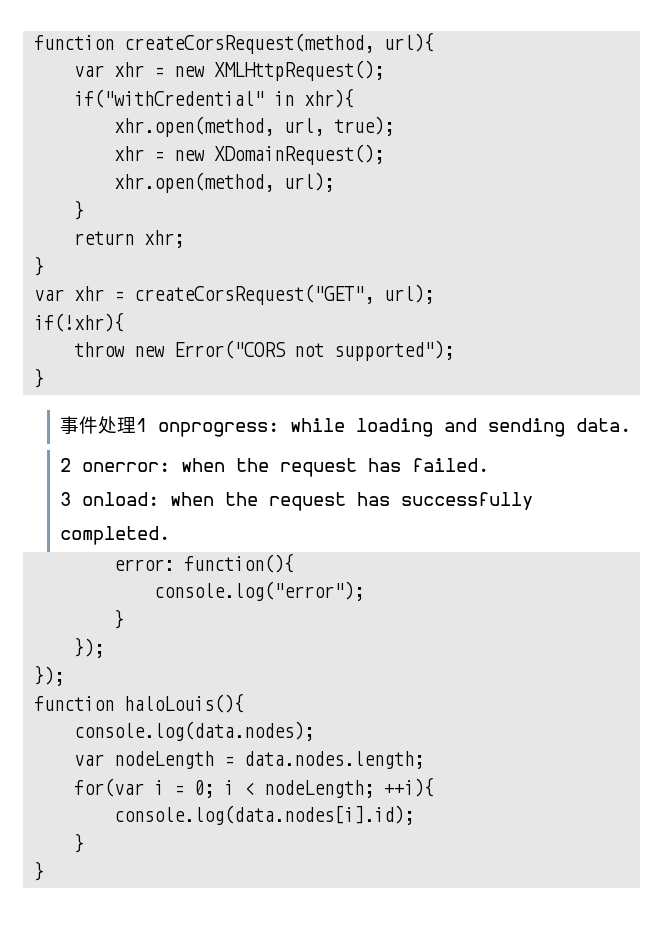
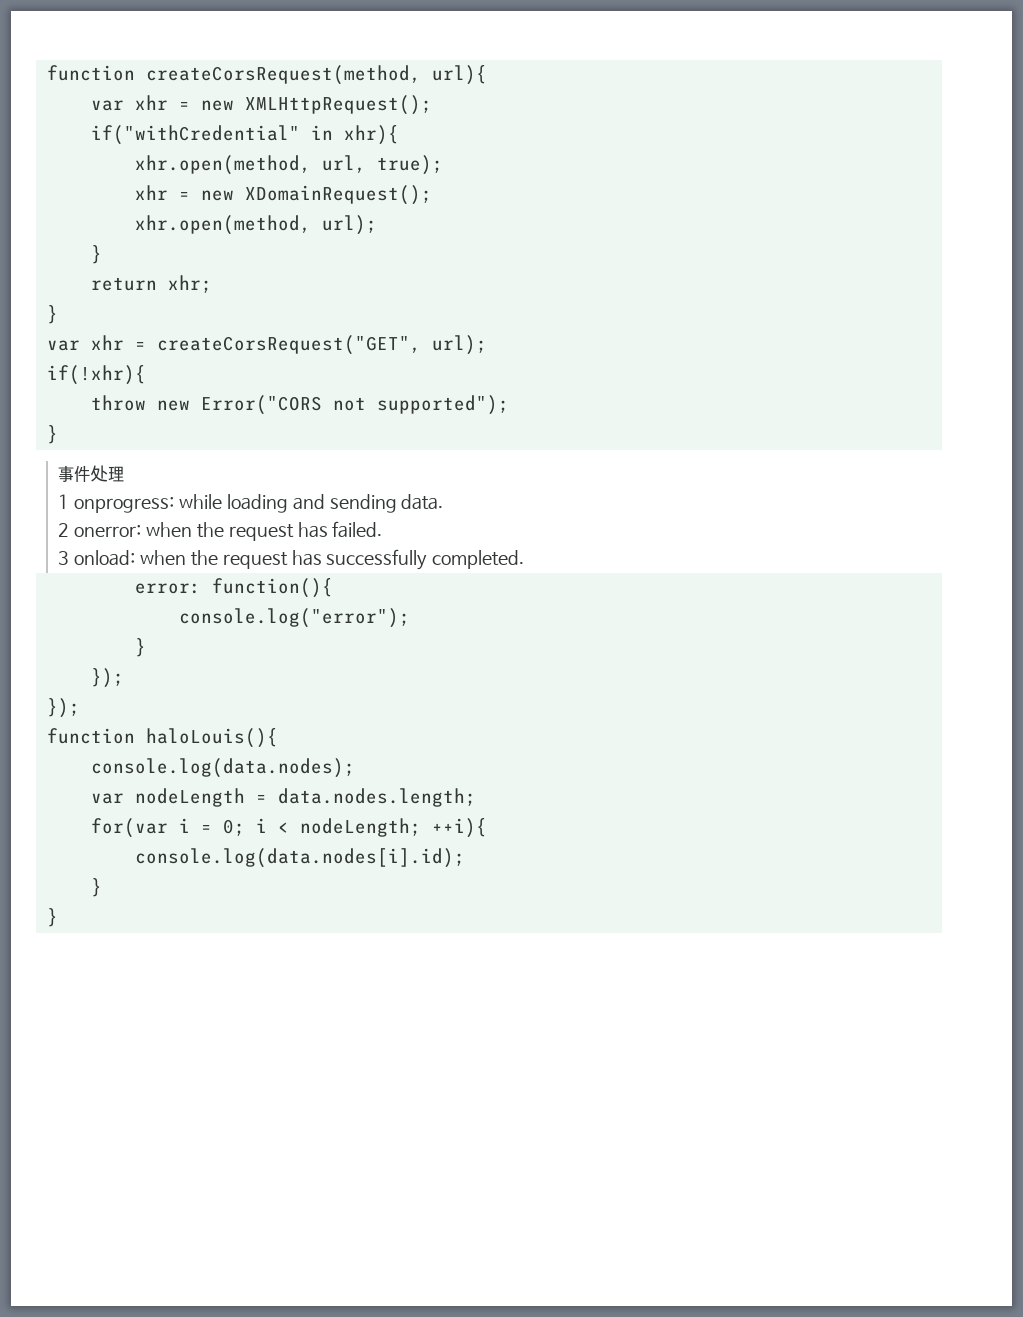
(136, 425) none -> (125, 474) //

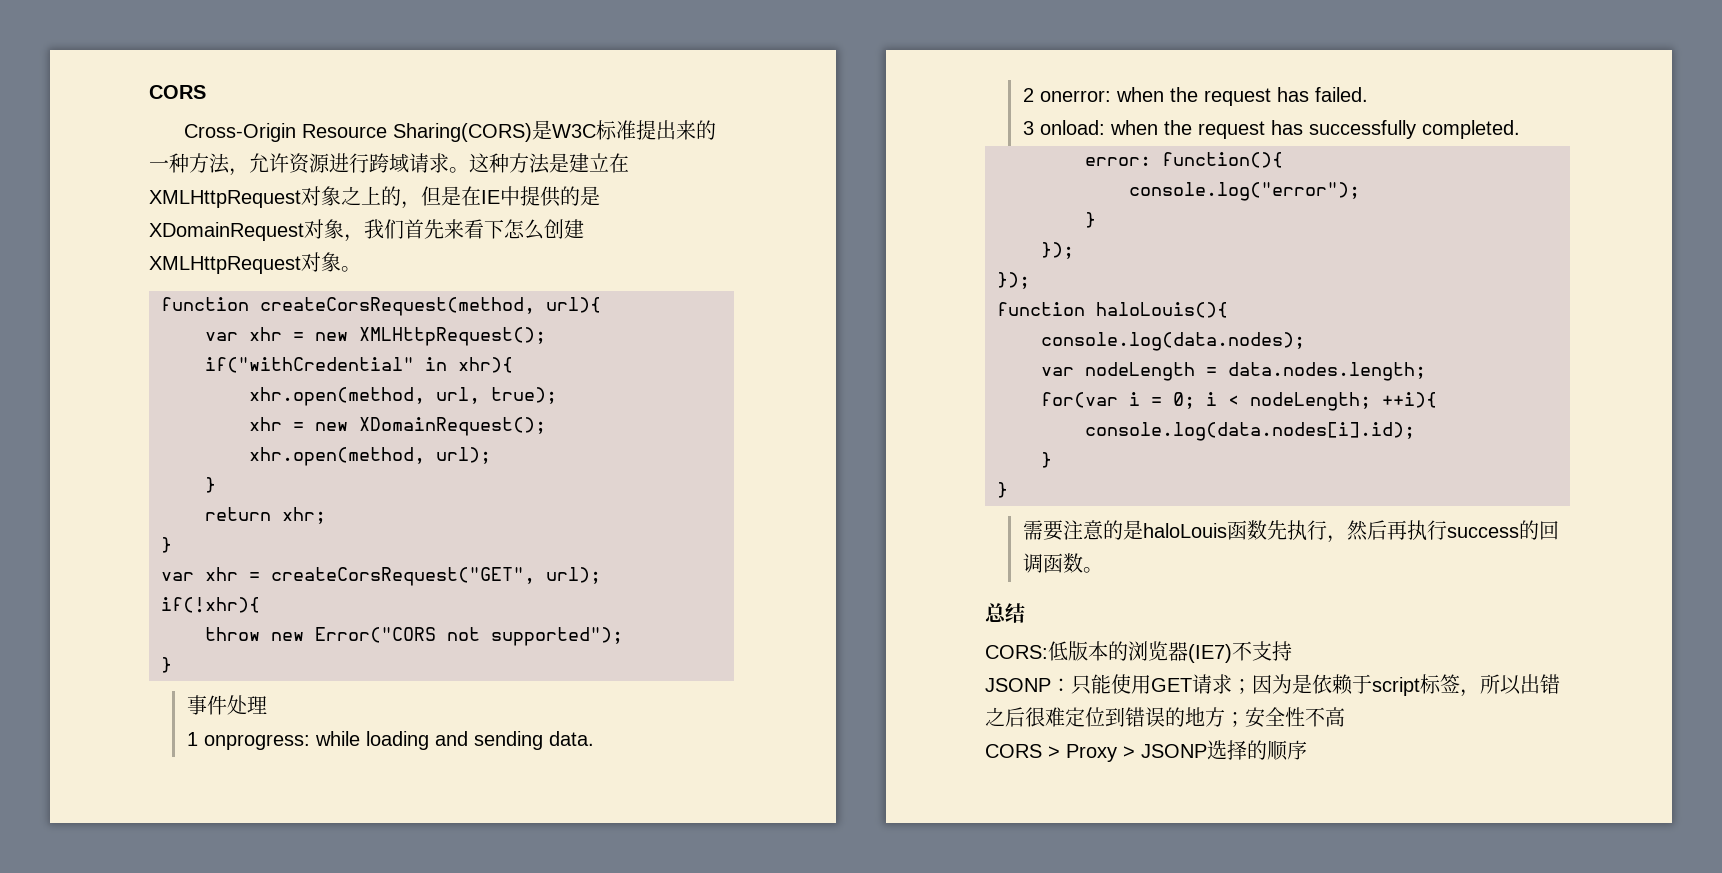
(46, 73) none -> [149,85,206,99] [183,120,716,142] [149,153,629,176] [149,186,600,209] [149,219,584,242] [149,252,361,274] CORS // Cross-Origin Resource Sharing(CORS)是W3C标准提出来的一种方法，允许资源进行跨域请求。这种方法是建立在XMLHttpRequest对象之上的，但是在IE中提供的是XDomainRequest对象，我们首先来看下怎么创建XMLHttpRequest对象。 //
(58, 917) none -> [1022,520,1559,543] [1022,553,1103,573] [985,603,1025,623] [985,641,1292,663] [985,674,1560,697] [985,707,1345,728] [985,740,1307,762] // 需要注意的是haloLouis函数先执行，然后再执行success的回调函数。 // 总结 // CORS:低版本的浏览器(IE7)不支持 // JSONP：只能使用GET请求；因为是依赖于script标签，所以出错之后很难定位到错误的地方；安全性不高 // CORS > Proxy > JSONP选择的顺序

